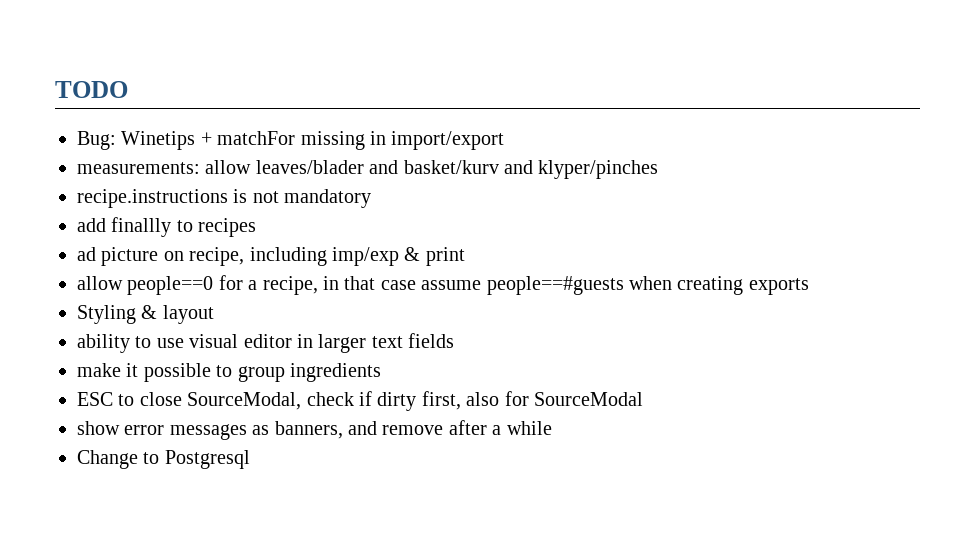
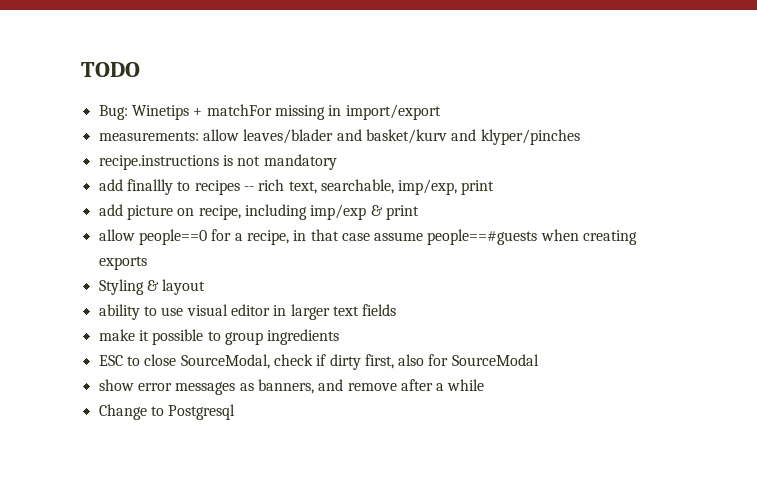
[77,247,96,261] // ad -> [243,179,495,195] [98,204,123,216] -- rich text, searchable, imp/exp, print // add

